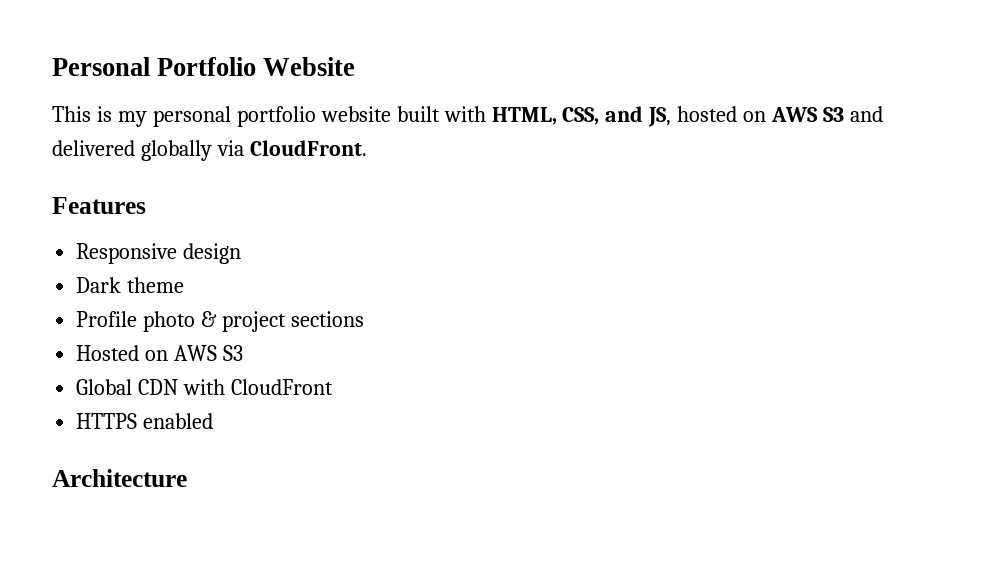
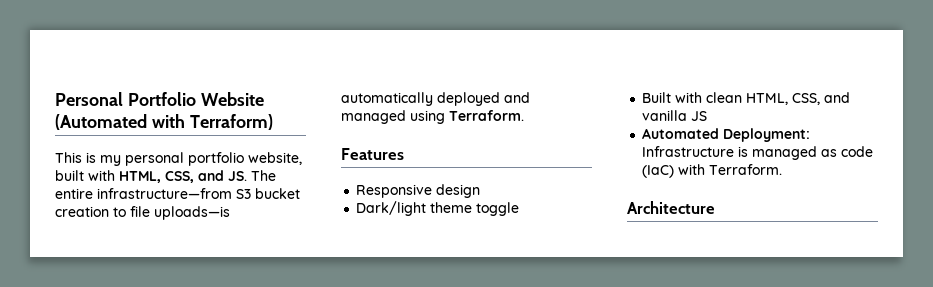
(356, 66) none -> [55,114,273,130] (Automated with Terraform)
[320,106,391,122] website -> [248,152,302,165] website,
[648,106,884,127] [52,140,367,161] JS, hosted on AWS S3 and delivered globally via CloudFront. -> [228,170,276,181] [55,188,300,199] [55,206,230,220] [341,92,530,106] [341,110,524,124] JS. The entire infrastructure—from S3 bucket creation to file uploads—is automatically deployed and managed using Terraform.
[76,277,122,293] Dark -> [356,201,427,216] Dark/light
[76,311,364,332] [76,345,244,361] [76,379,334,395] [76,413,214,429] // Profile photo & project sections // Hosted on AWS S3 // Global CDN with CloudFront // HTTPS enabled -> [476,202,520,216] [642,92,851,105] [642,110,708,121] [642,128,811,142] [642,146,874,160] [642,164,783,178] toggle // Built with clean HTML, CSS, and vanilla JS // Automated Deployment: Infrastructure is managed as code (IaC) with Terraform.

